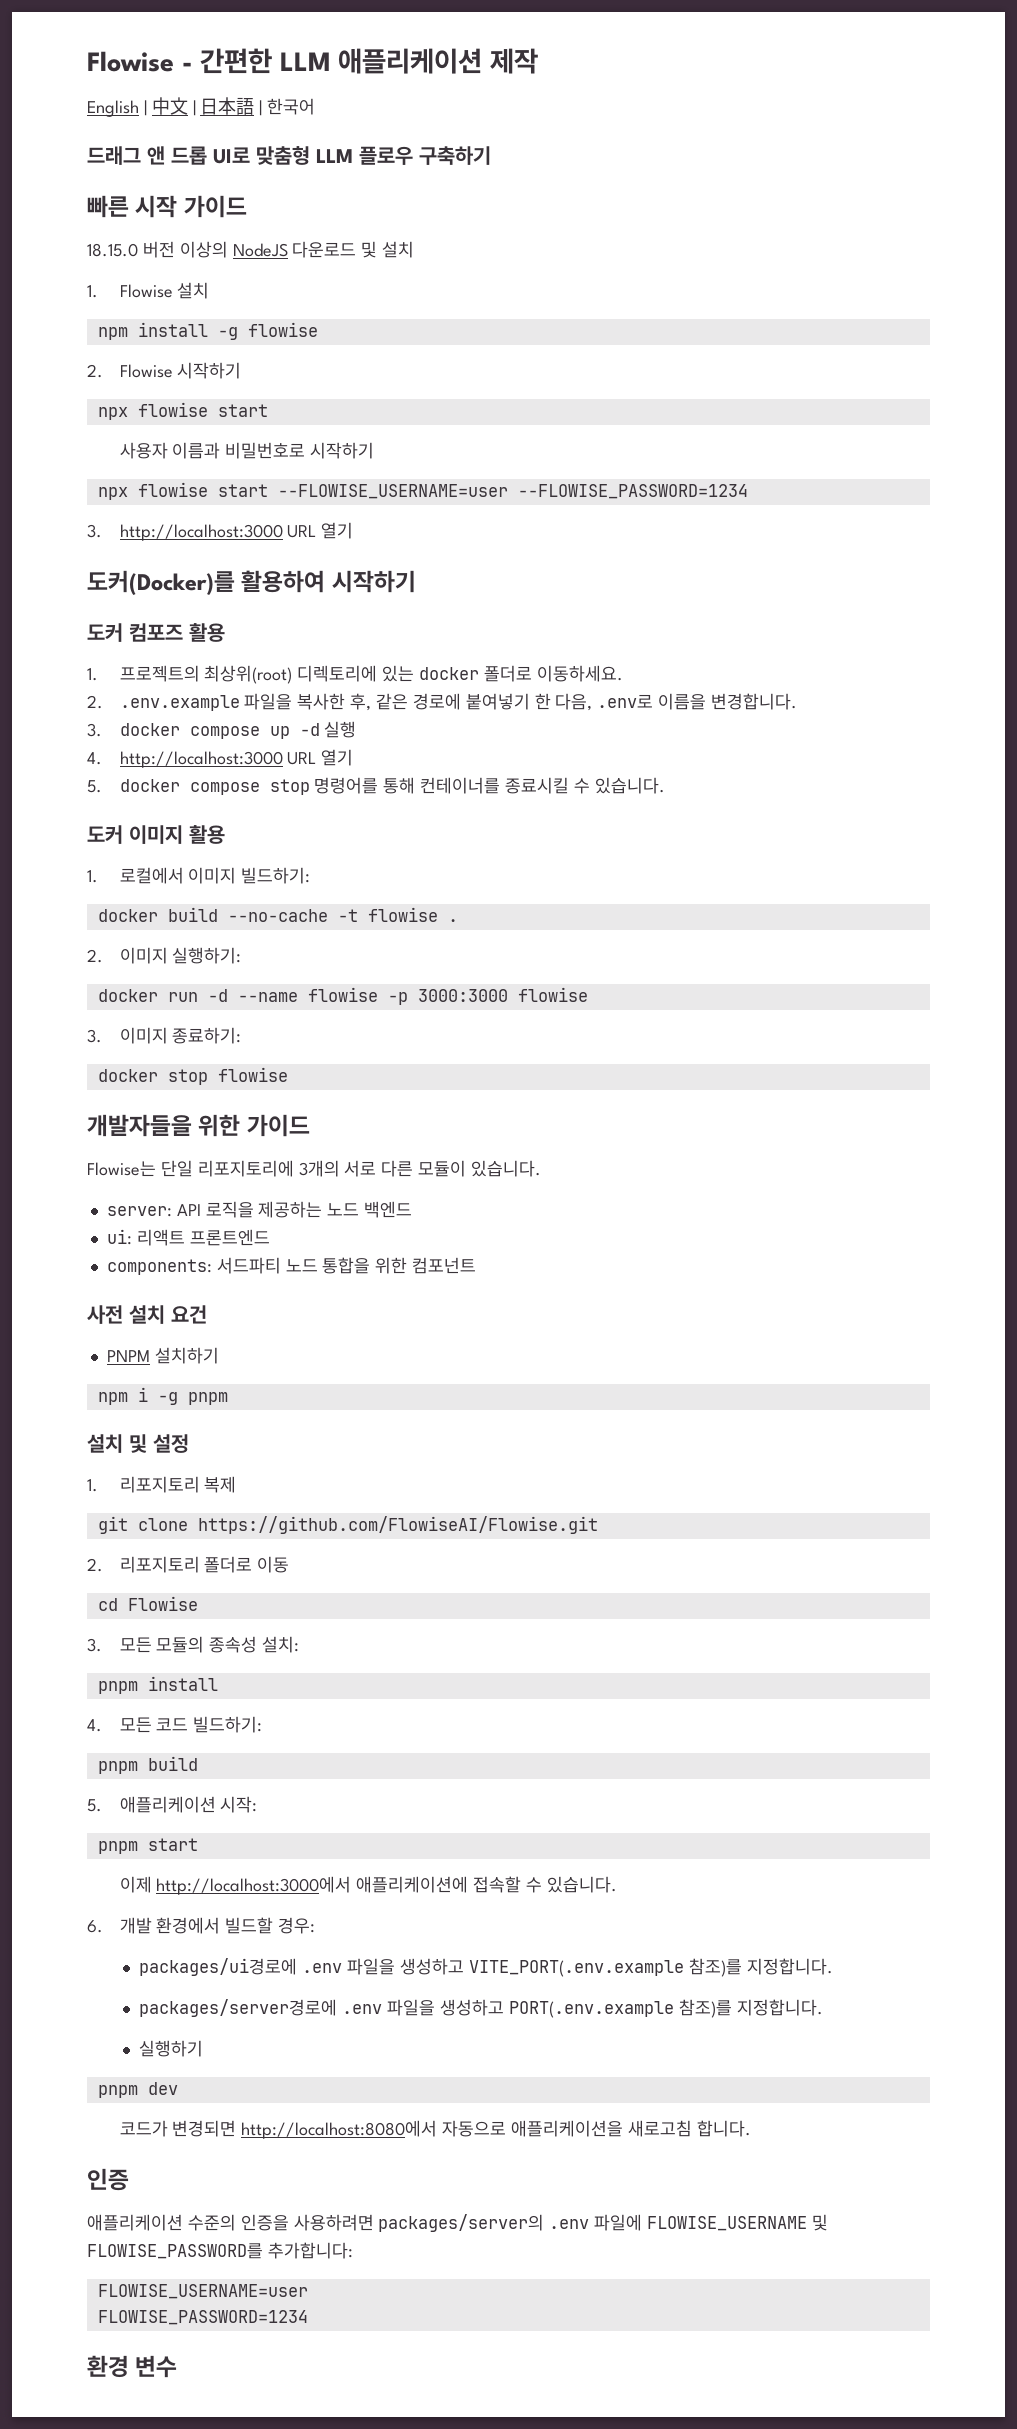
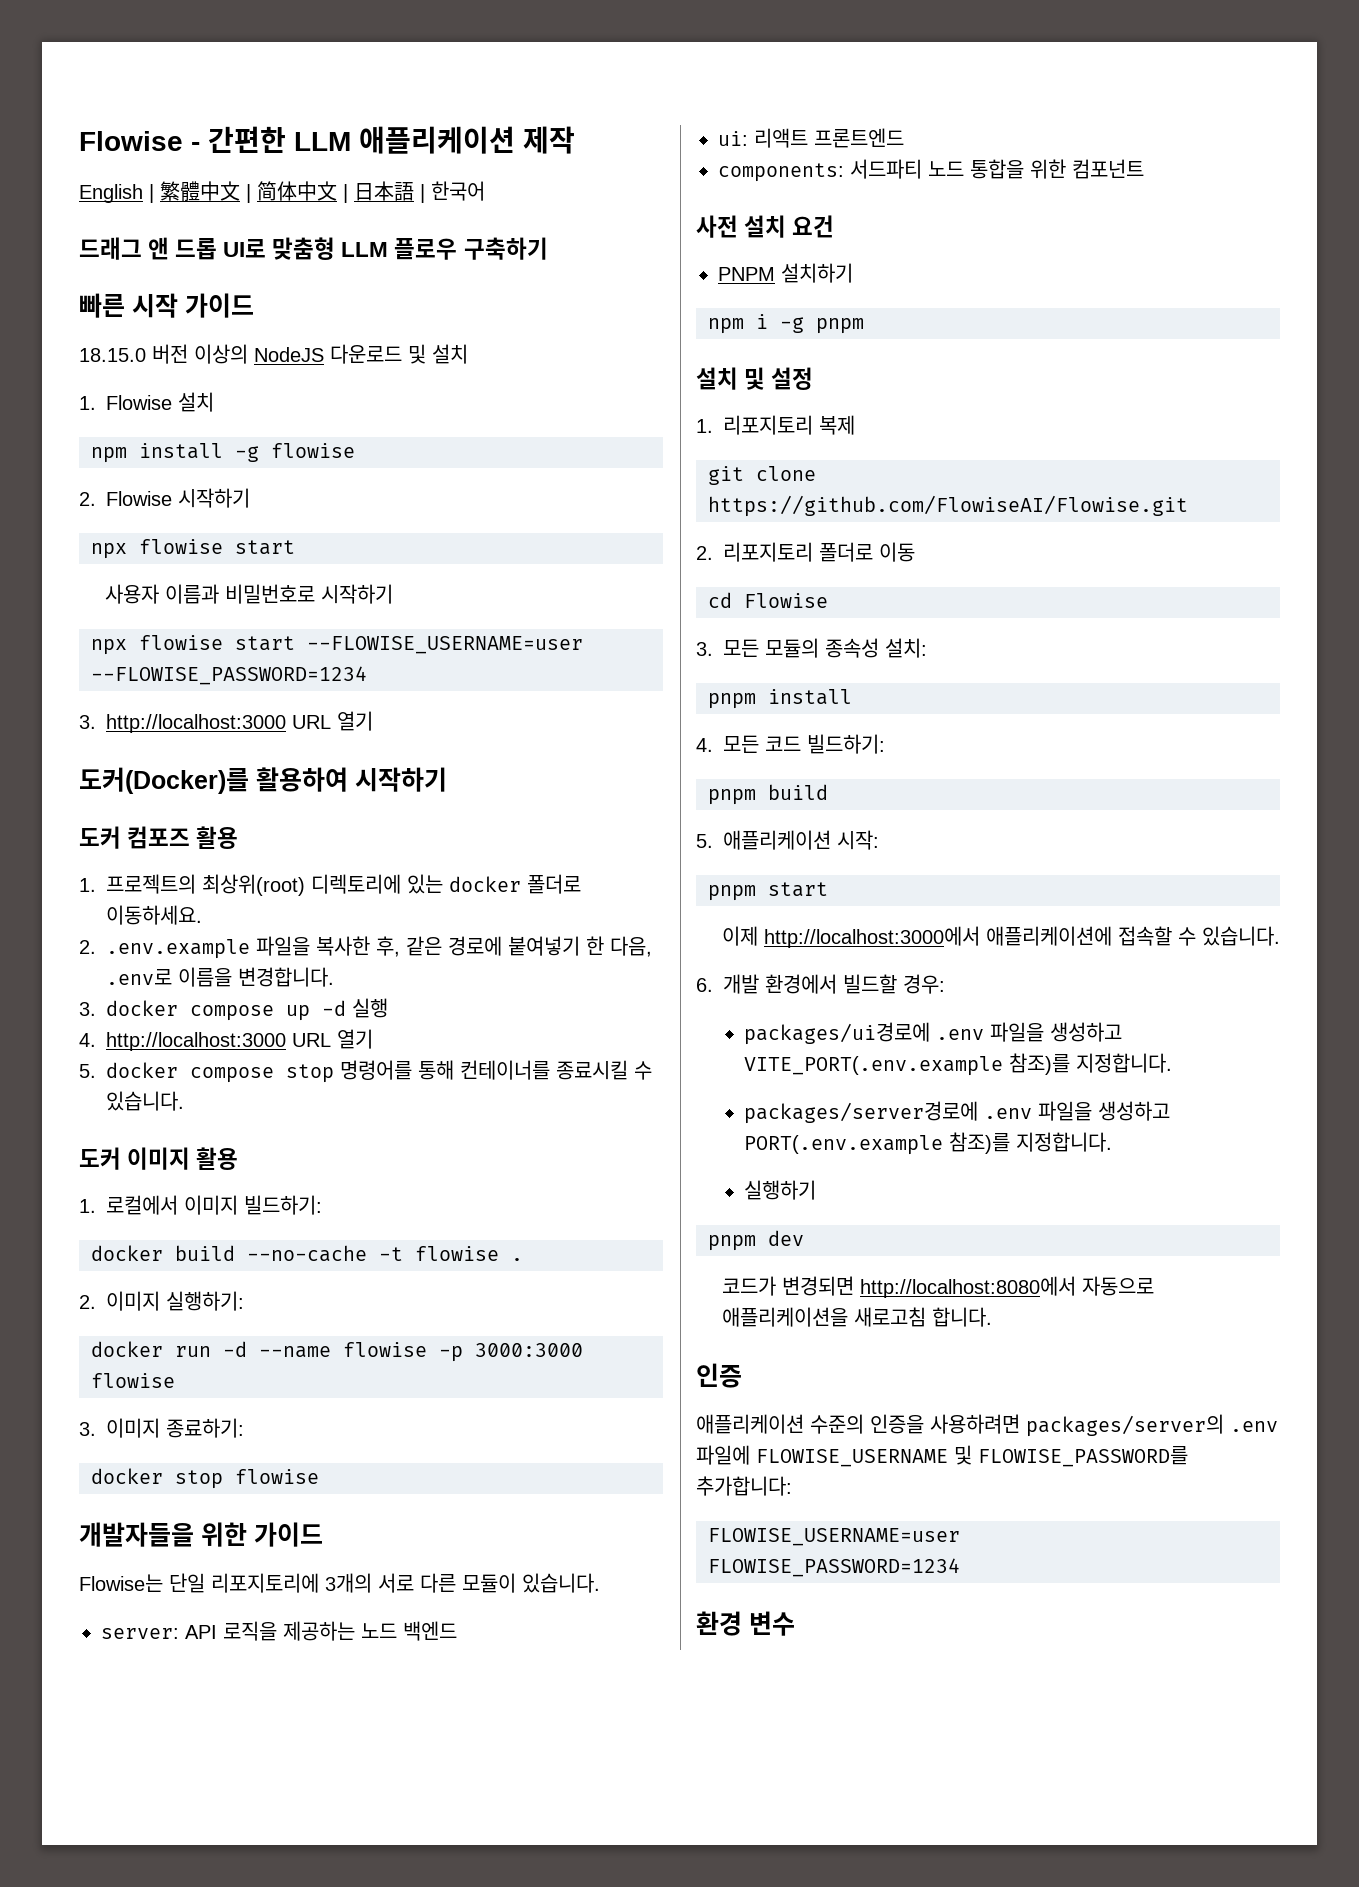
(147, 108) none -> [160,181,297,203] 繁體中文 | 简体

